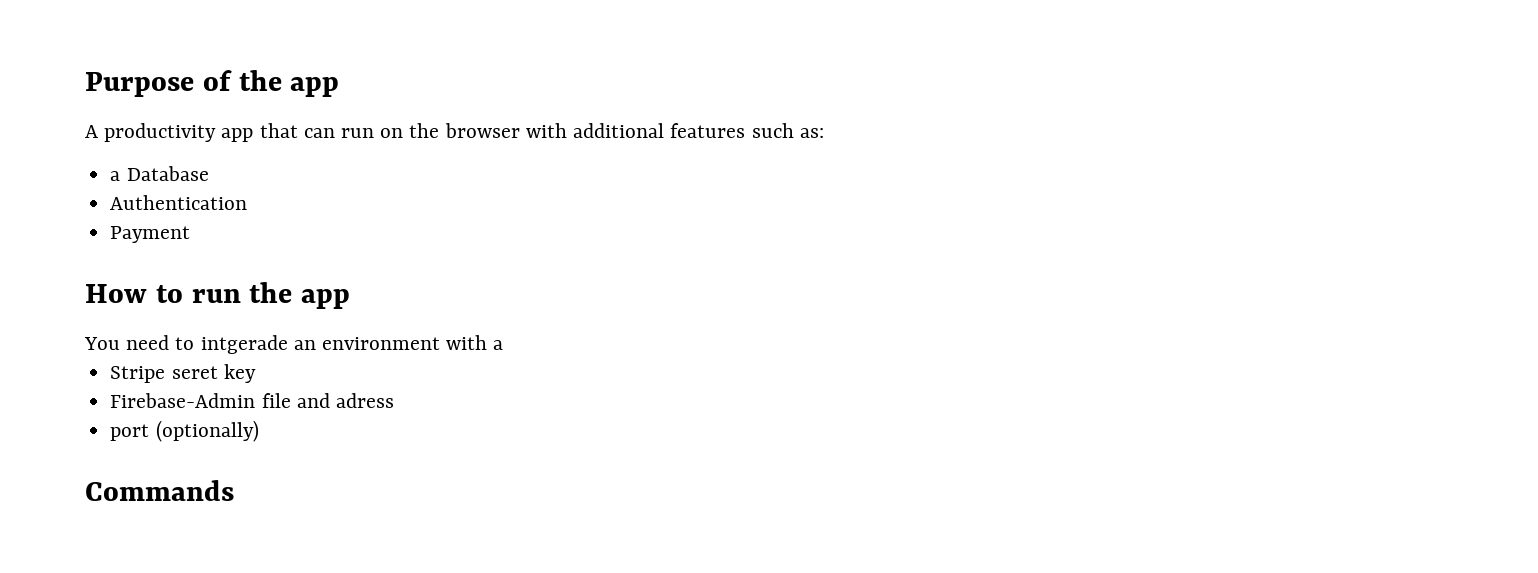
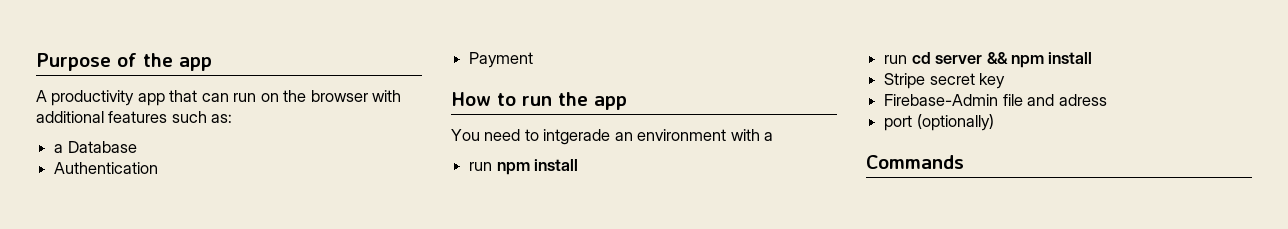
(504, 345) none -> [469,159,579,175] [884,52,1093,68] // run npm install // run cd server && npm install
[171,366,218,379] seret -> [929,73,975,85] secret

